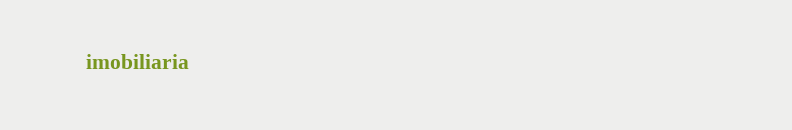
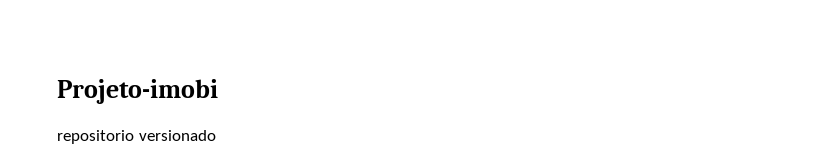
[86,54,189,69] imobiliaria -> [57,79,218,104] [57,130,216,144] Projeto-imobi // repositorio versionado

